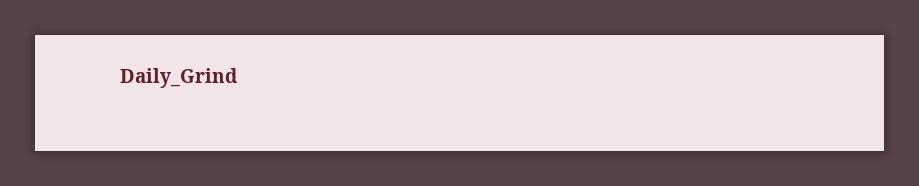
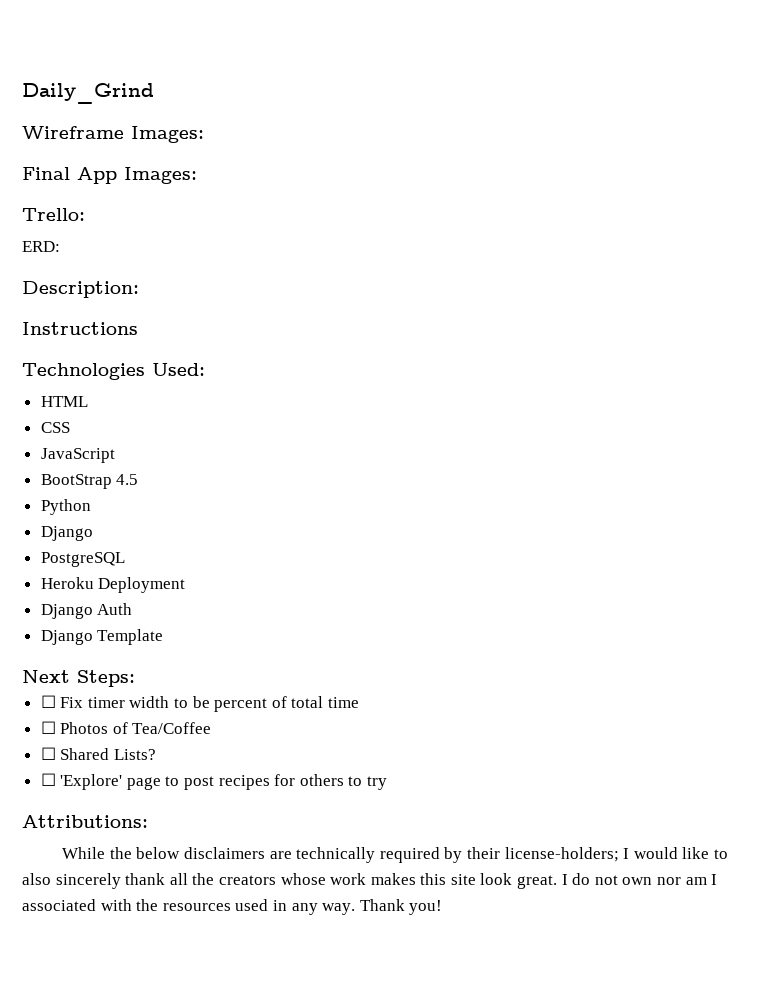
(238, 78) none -> [22,126,204,143] [22,167,197,184] [22,208,85,221] [22,241,60,252] [22,281,139,298] [22,322,138,335] [22,363,205,380] [40,396,88,407] [40,422,70,433] [40,448,115,463] [40,474,139,489] [40,499,91,515] [40,526,93,541] [40,552,125,567] [40,577,186,593] [40,603,133,619] [40,629,164,645] [22,670,135,687] [40,695,360,712] [40,721,212,734] [40,747,156,760] [40,773,388,790] [22,815,148,828] [62,847,728,863] [22,873,718,889] [22,899,443,915] // Wireframe Images: // Final App Images: // Trello: // ERD: // Description: // Instructions // Technologies Used: // HTML // CSS // JavaScript // BootStrap 4.5 // Python // Django // PostgreSQL // Heroku Deployment // Django Auth // Django Template // Next Steps: // ☐ Fix timer width to be percent of total time // ☐ Photos of Tea/Coffee // ☐ Shared Lists? // ☐ 'Explore' page to post recipes for others to try // Attributions: // While the below disclaimers are technically required by their license-holders; I would like to also sincerely thank all the creators whose work makes this site look great. I do not own nor am I associated with the resources used in any way. Thank you!

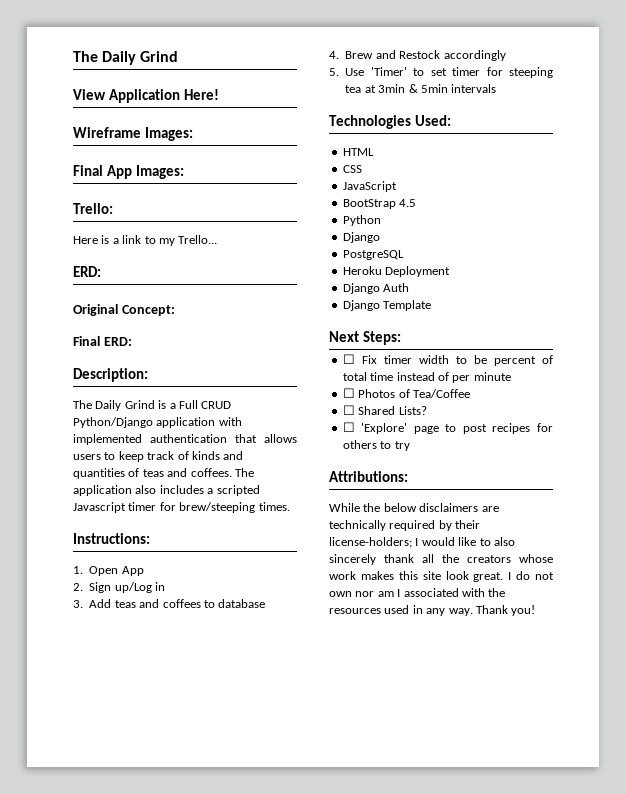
[22,83,154,104] Daily_Grind -> [73,51,179,65] [73,89,219,103] The Daily Grind // View Application Here!
[22,241,60,252] [22,281,139,298] [22,322,138,335] ERD: // Description: // Instructions -> [73,235,218,246] [73,266,101,277] [73,304,175,316] [73,336,132,346] [73,368,148,382] [73,400,232,411] [73,417,242,428] [73,434,297,445] [73,451,244,462] [73,468,254,479] [73,485,260,496] [73,502,290,513] [73,533,150,544] [73,566,144,576] [73,582,166,593] [73,599,266,608] [329,50,506,61] [329,67,553,78] [345,84,497,93] Here is a link to my Trello... // ERD: // Original Concept: // Final ERD: // Description: // The Daily Grind is a Full CRUD Python/Django application with implemented authentication that allows users to keep track of kinds and quantities of teas and coffees. The application also includes a scripted Javascript timer for brew/steeping times. // Instructions: // 1. Open App // 2. Sign up/Log in // 3. Add teas and coffees to database // 4. Brew and Restock accordingly // 5. Use 'Timer' to set timer for steeping tea at 3min & 5min intervals
(360, 702) none -> [396,372,511,383] instead of per minute

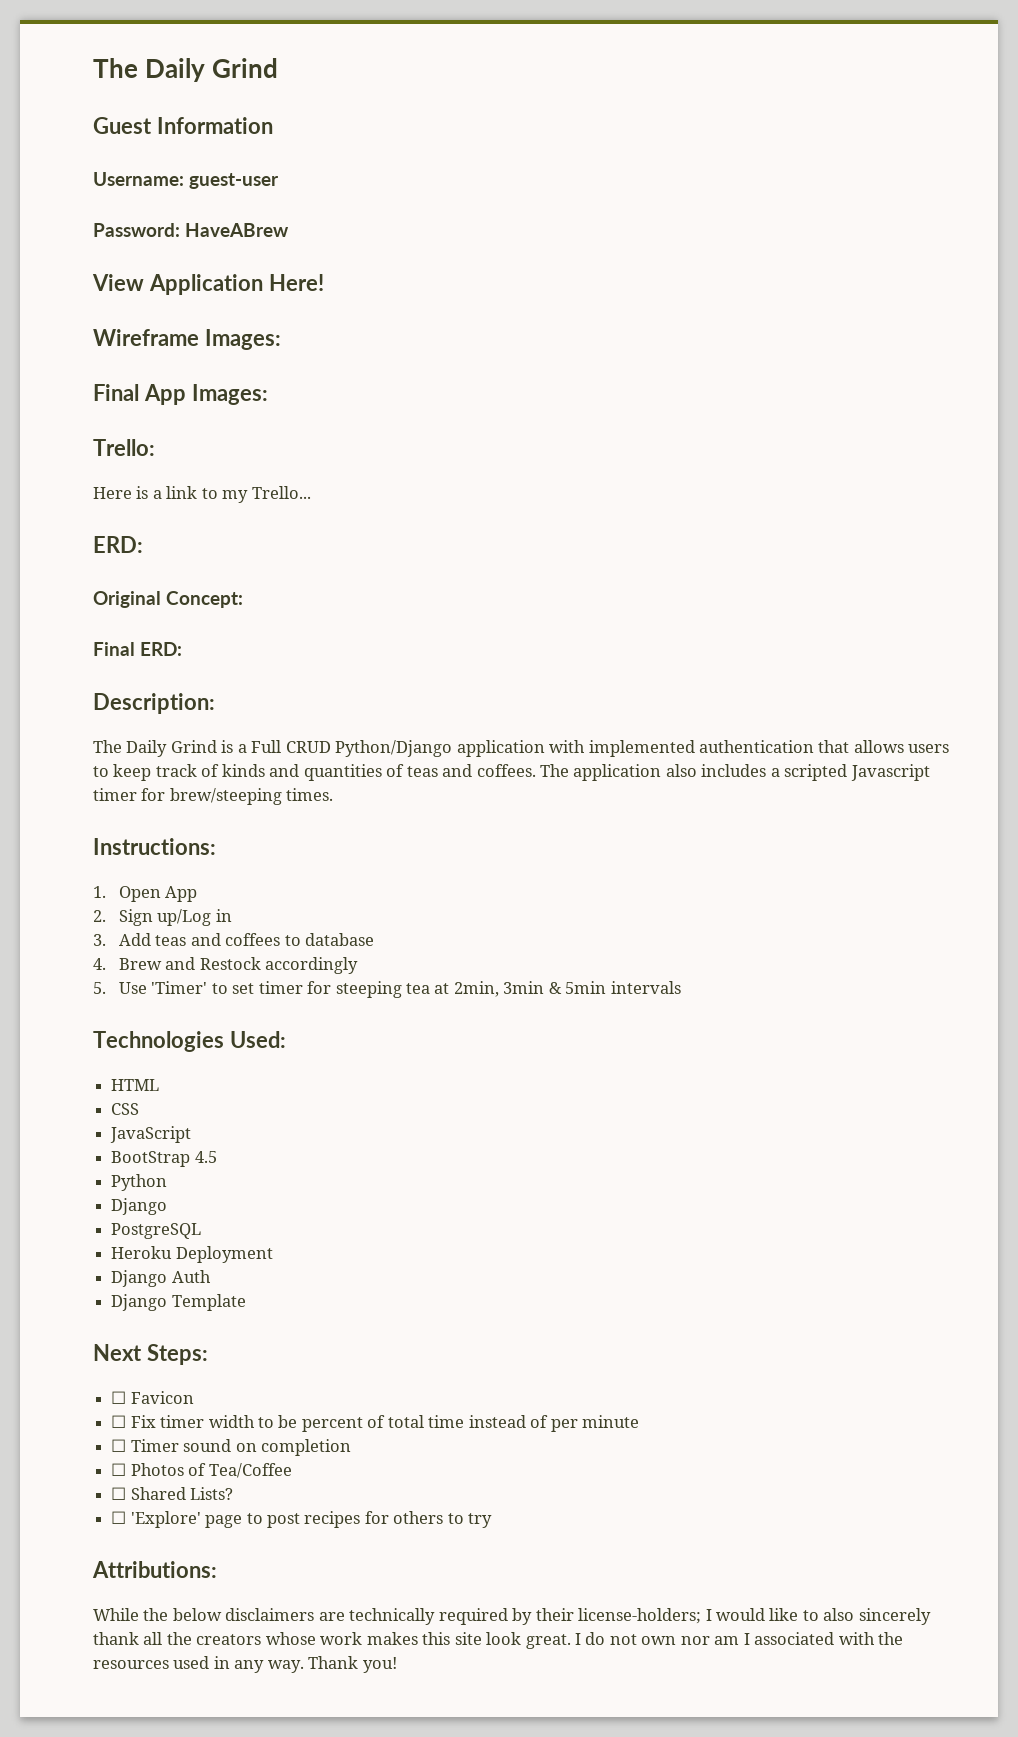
[73,51,179,65] The Daily Grind -> [93,58,279,82] [93,117,273,134] [93,172,280,189] [93,223,290,237] The Daily Grind // Guest Information // Username: guest-user // Password: HaveABrew
(376, 89) none -> [453,981,499,997] 2min,
(401, 338) none -> [111,1391,194,1404] // ☐ Favicon
(511, 376) none -> [111,1439,351,1456] // ☐ Timer sound on completion

